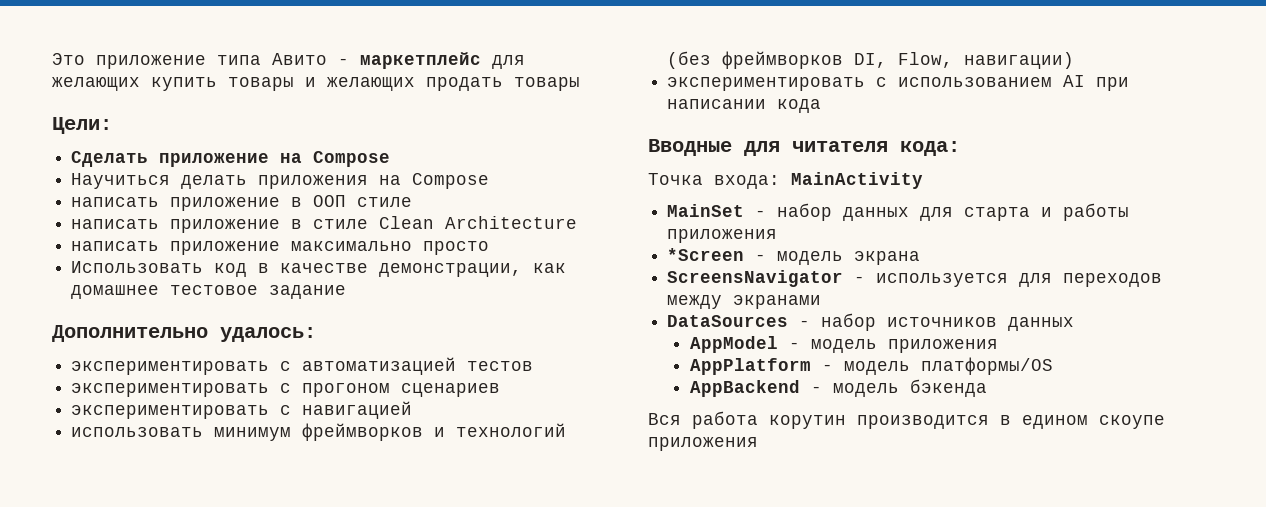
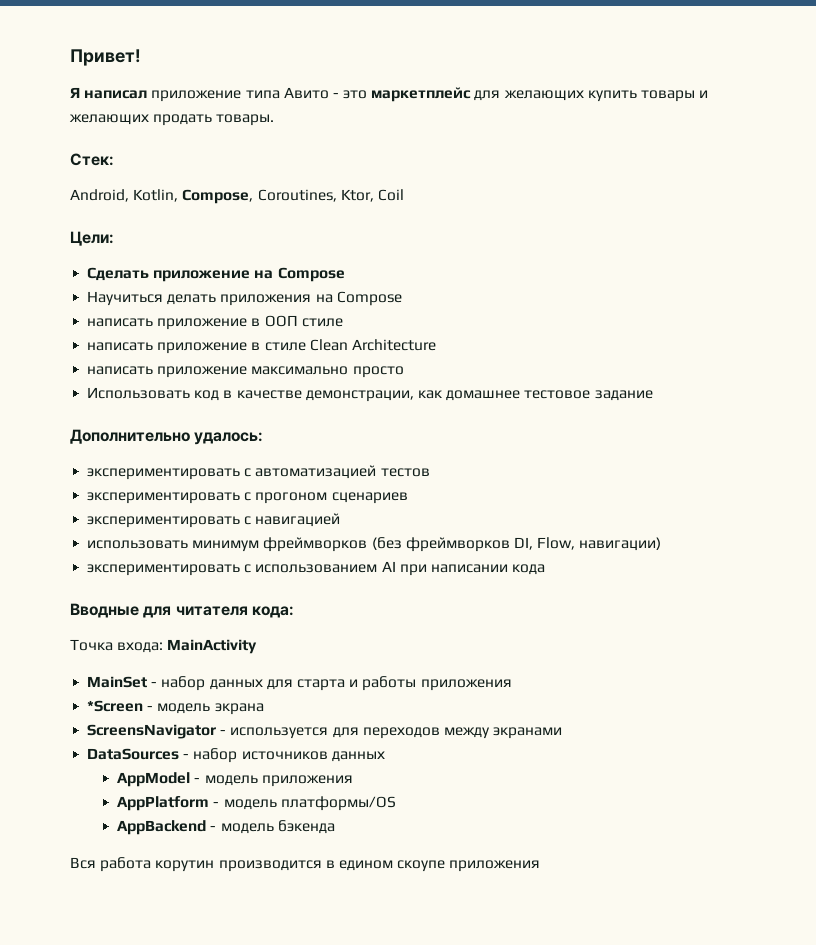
[52,53,85,65] Это -> [70,49,141,66] [70,87,148,99] Привет! // Я написал
(349, 61) none -> [343,90,368,99] это
[514,77,580,91] товары -> [216,114,275,126] [70,153,114,166] [70,189,404,204] товары. // Стек: // Android, Kotlin, Compose, Coroutines, Ktor, Coil
[434,423,567,437] и технологий -> (368, 544) none

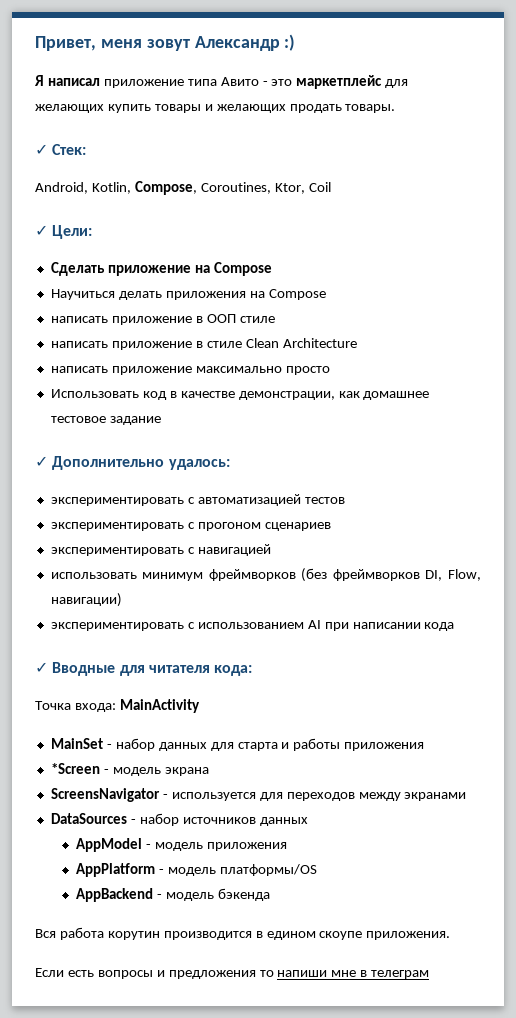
[70,49,141,66] Привет! -> [35,34,296,51] Привет, меня зовут Александр :)
(275, 120) none -> [35,144,48,155] ✓
(404, 195) none -> [35,225,48,236] ✓
(653, 395) none -> [35,456,48,467] ✓
(546, 569) none -> [35,662,48,673] ✓
[449,860,541,872] приложения -> [366,931,451,940] [35,968,430,979] приложения. // Если есть вопросы и предложения то напиши мне в телеграм

